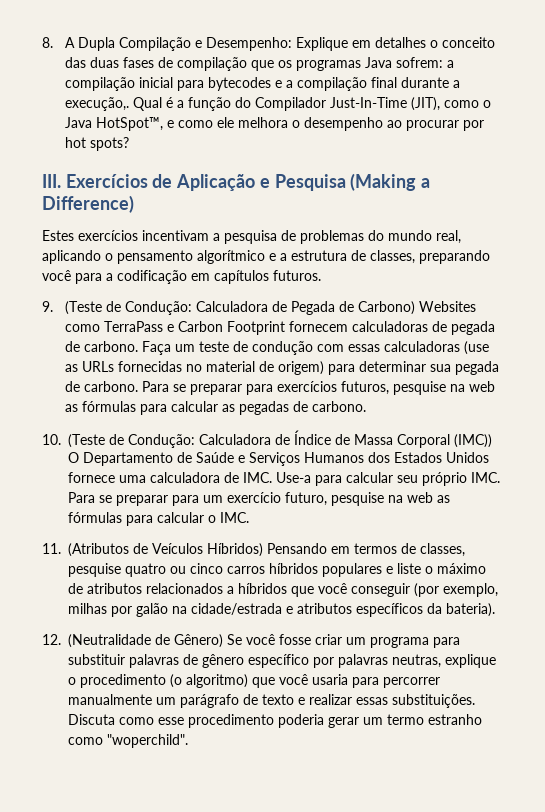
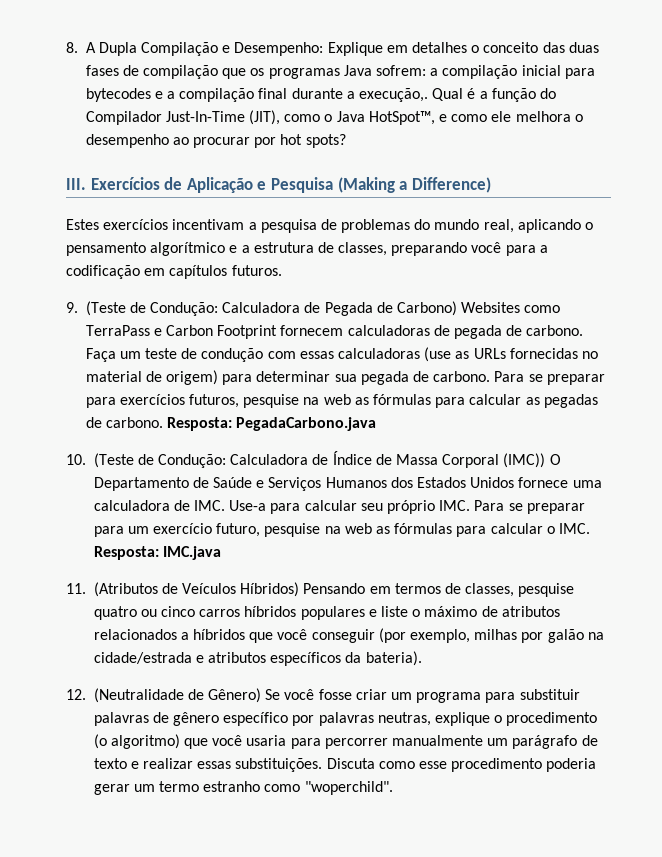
(366, 406) none -> [167,417,377,431] Resposta: PegadaCarbono.java
(249, 517) none -> [93,546,221,560] Resposta: IMC.java

